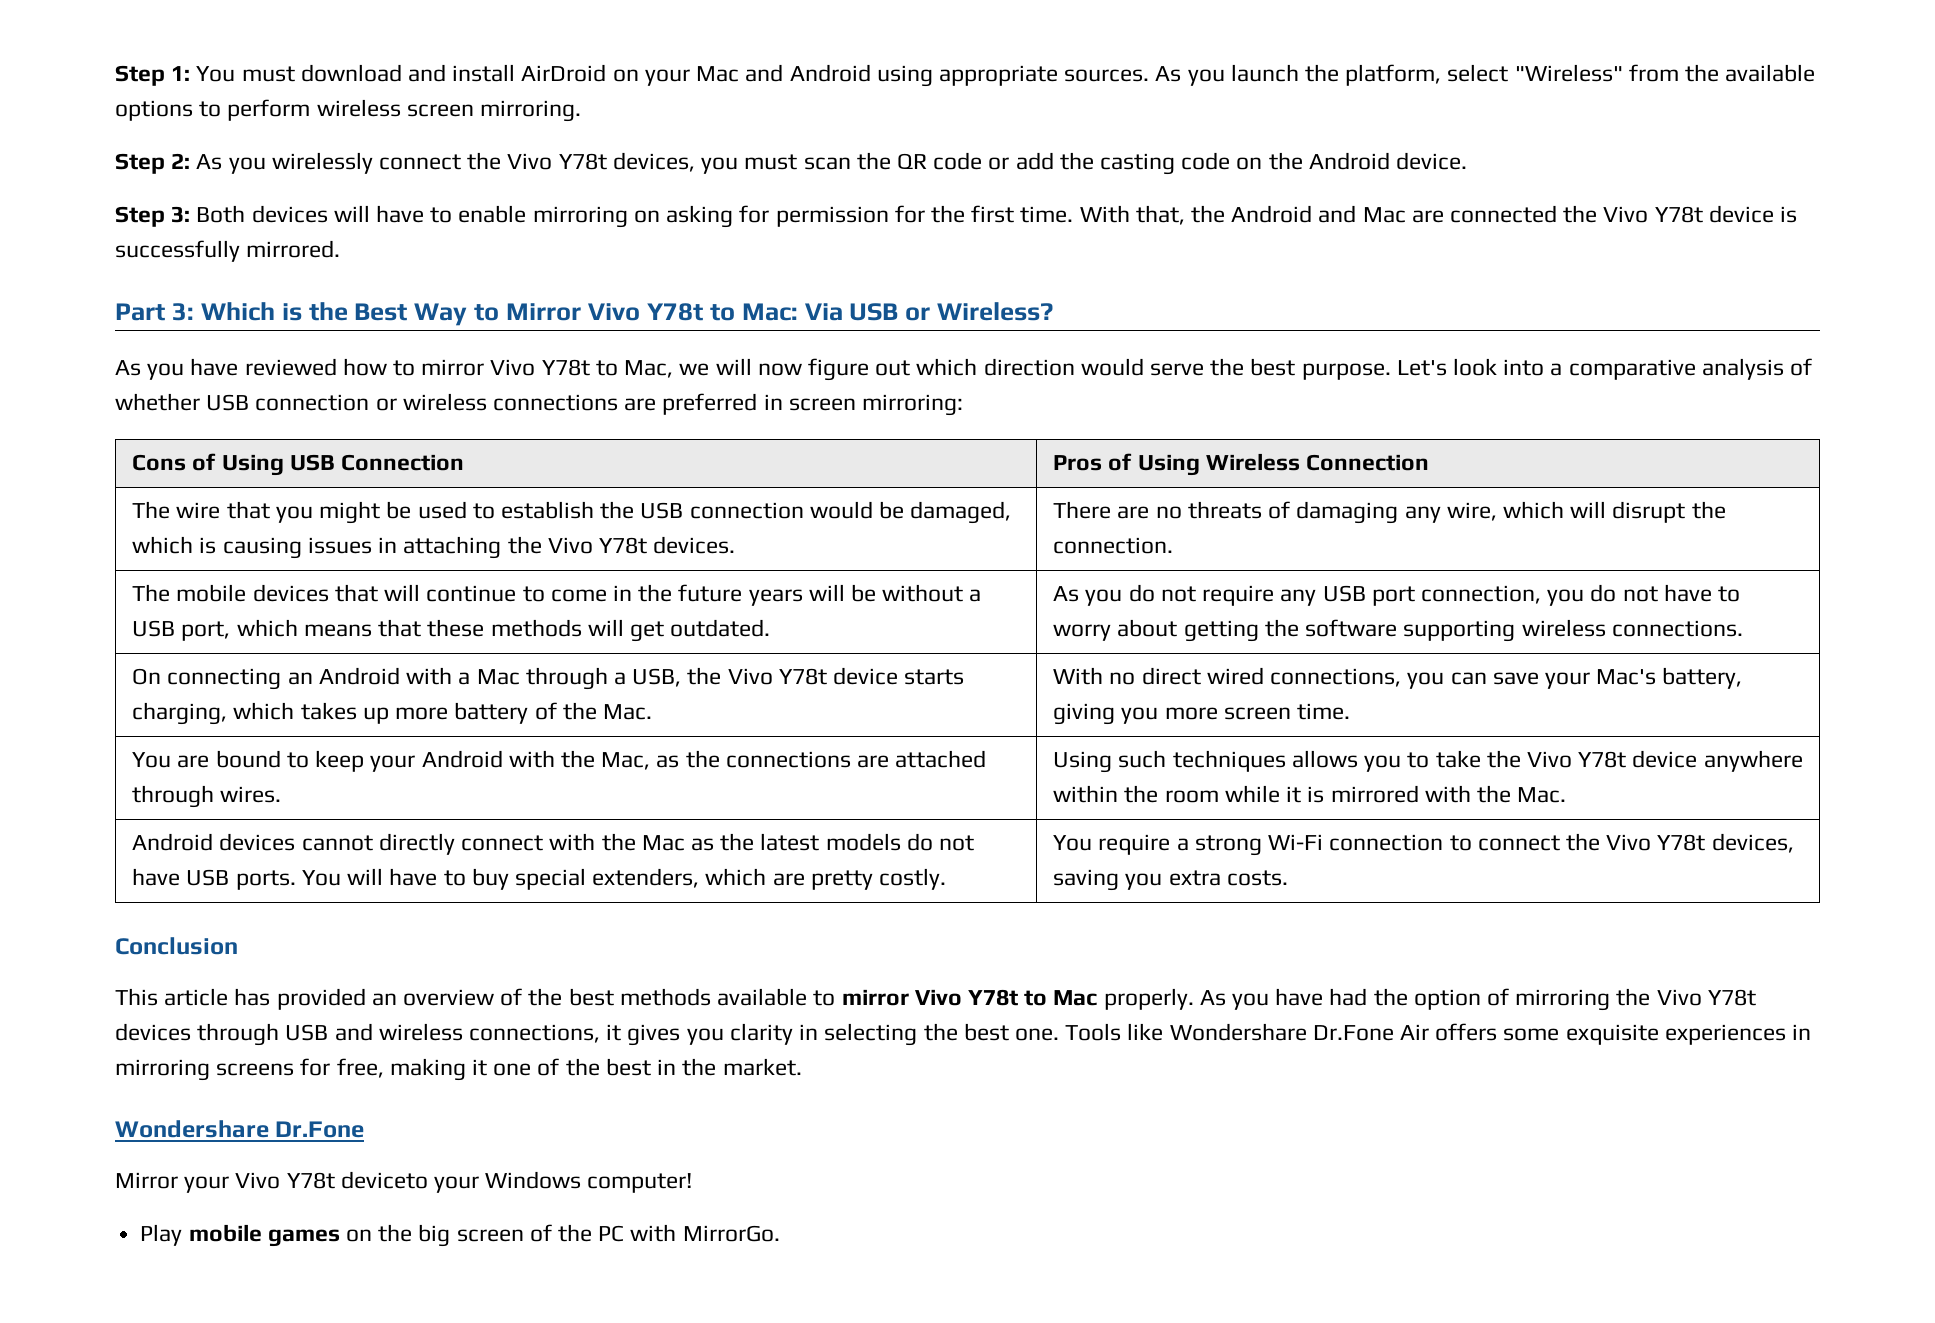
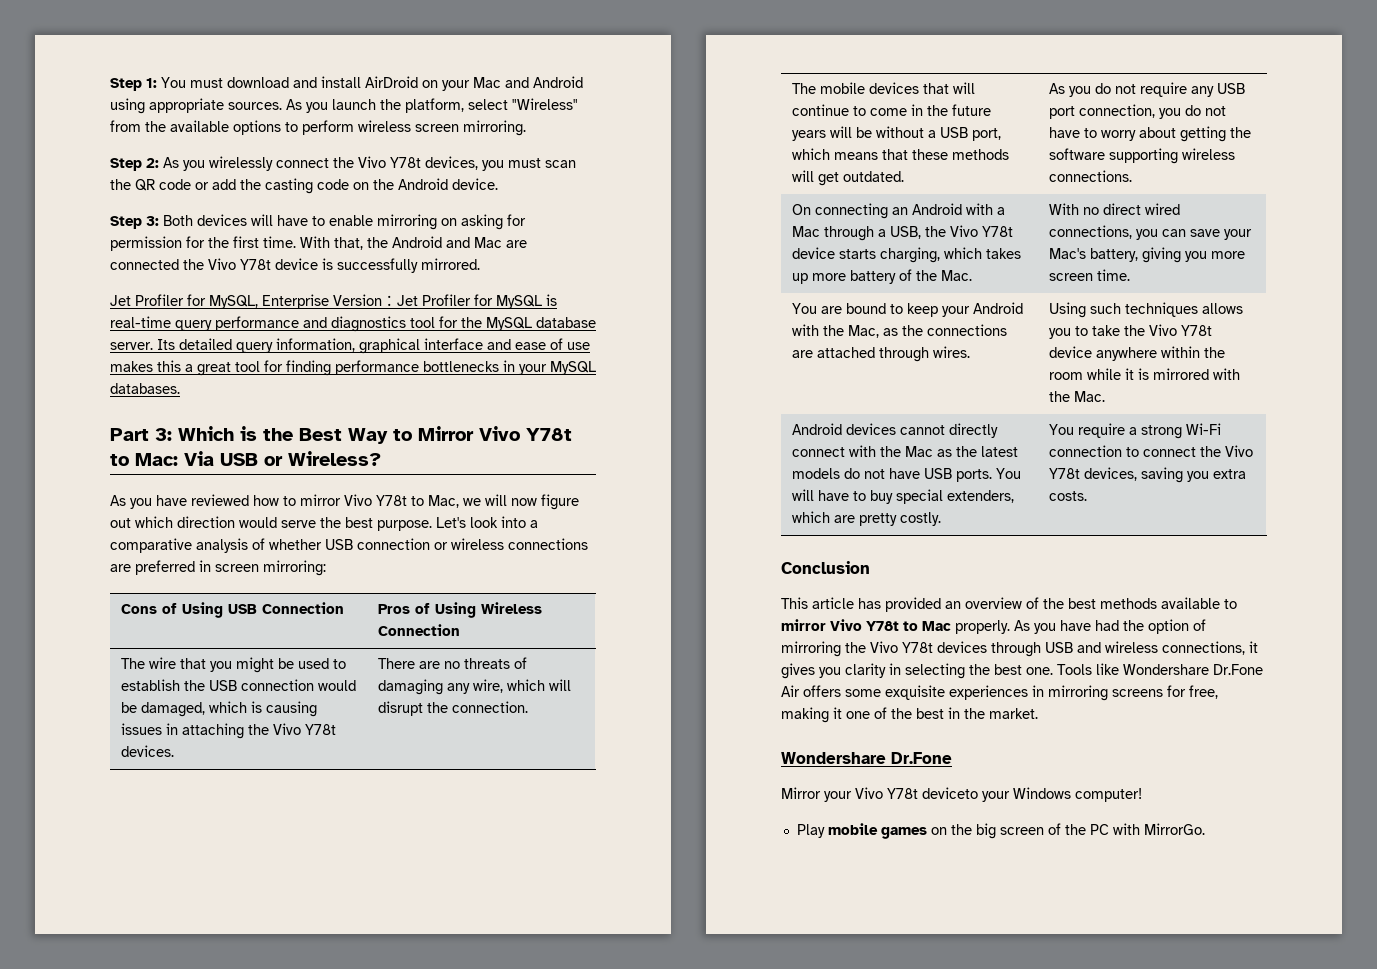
(341, 249) none -> [110,294,557,309] [110,316,596,332] [110,338,590,354] [110,360,596,376] [110,383,180,394] // Jet Profiler for MySQL, Enterprise Version：Jet Profiler for MySQL is real-time query performance and diagnostics tool for the MySQL database server. Its detailed query information, graphical interface and ease of use makes this a great tool for finding performance bottlenecks in your MySQL databases.

